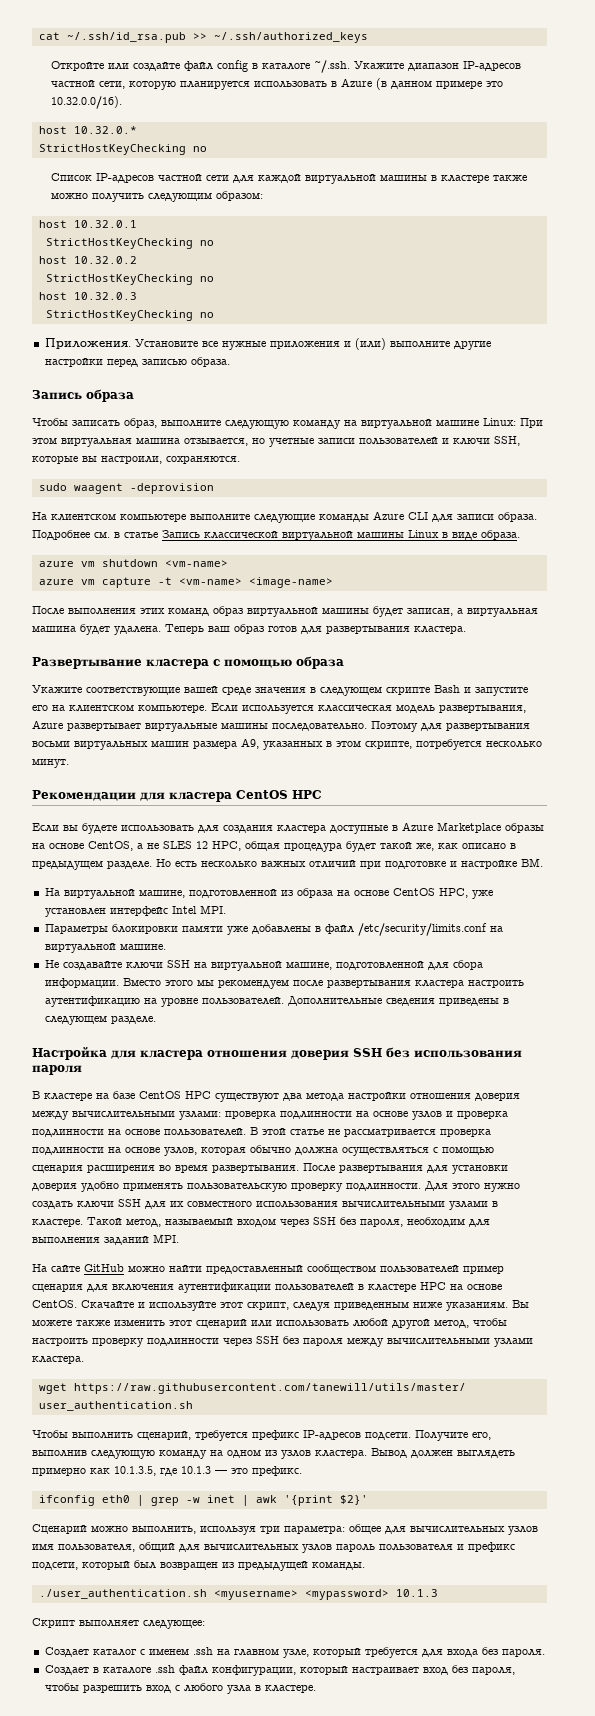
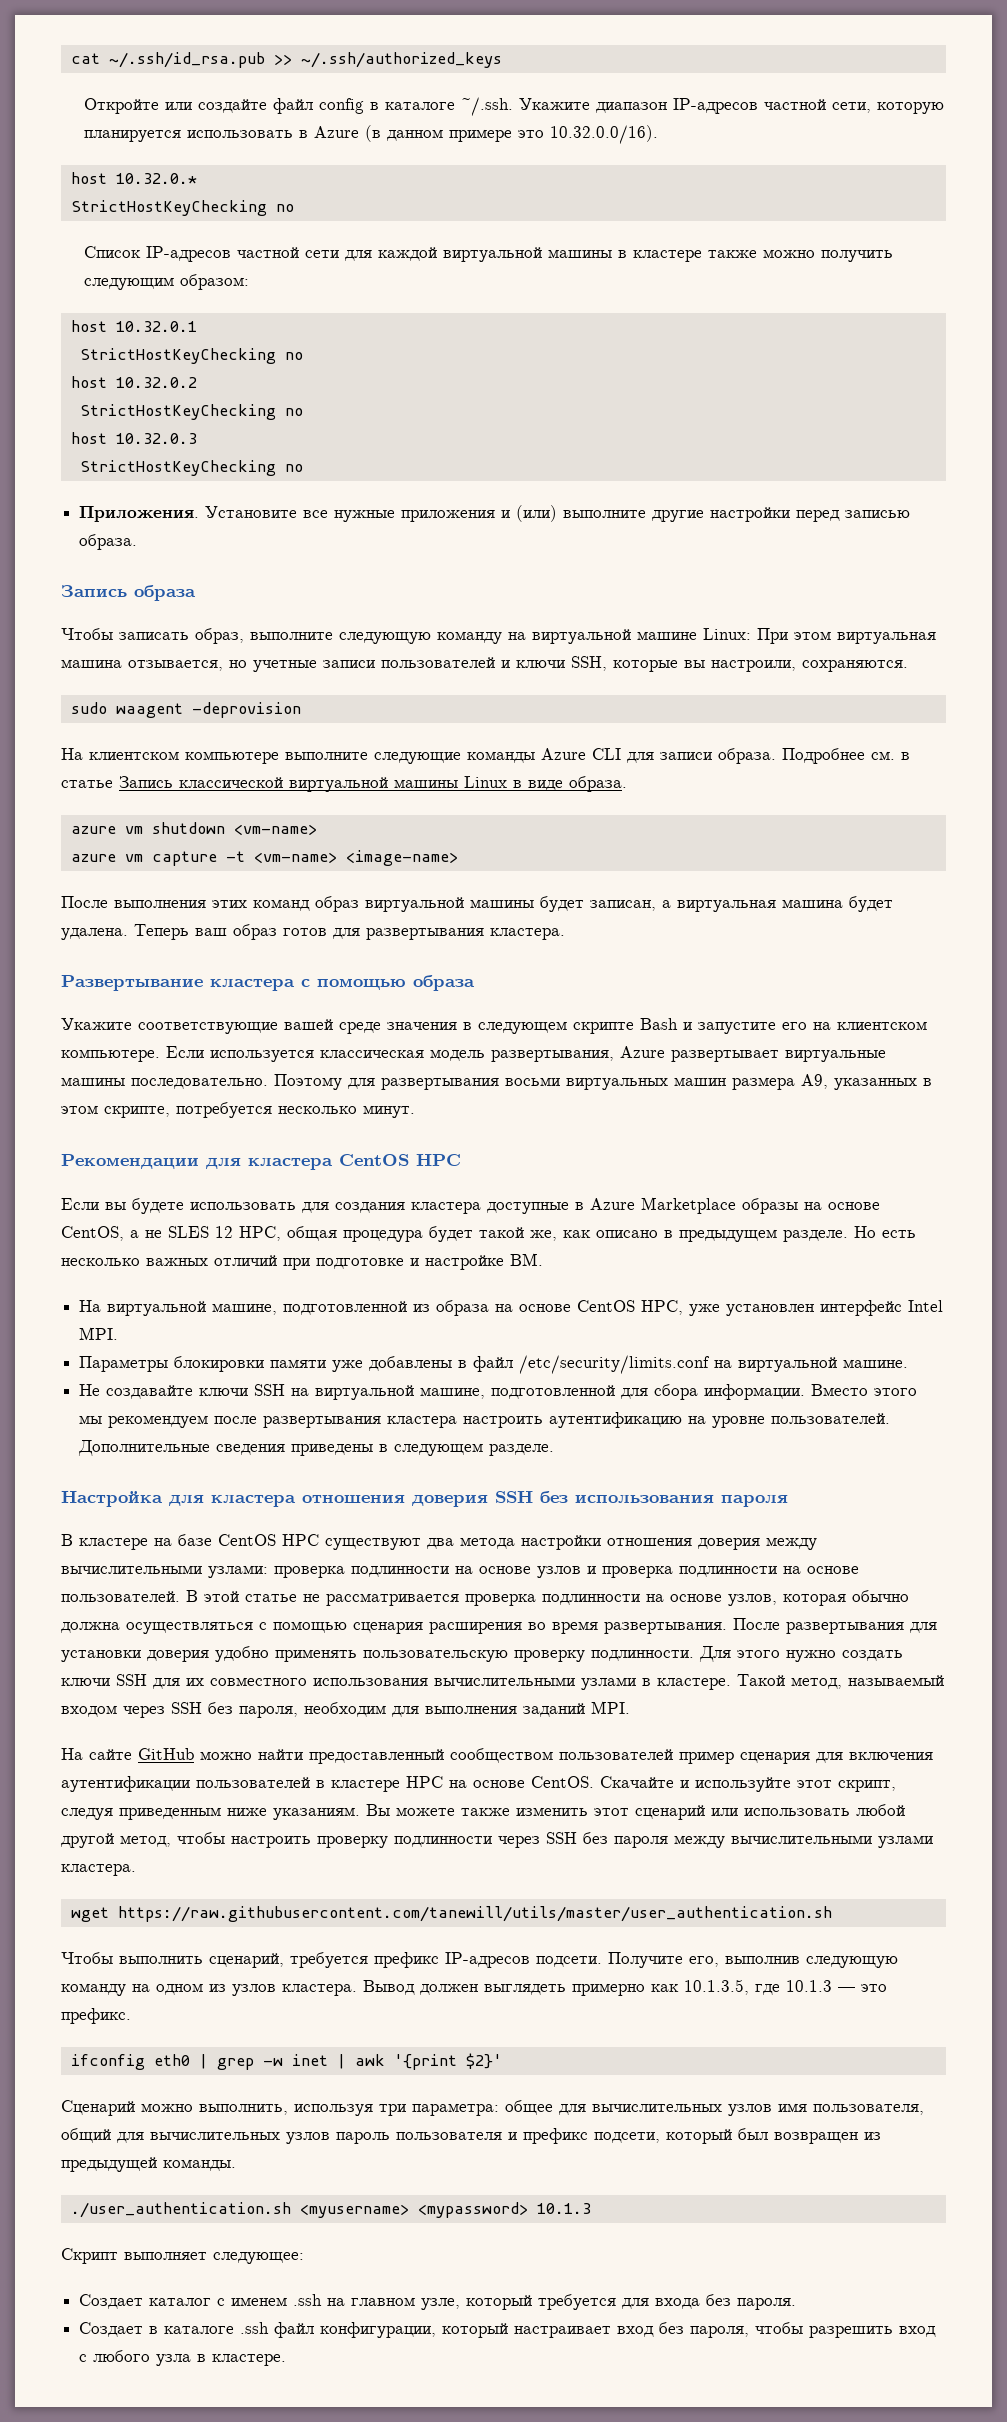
[73,1383,466,1394] [38,1401,193,1411] https://raw.githubusercontent.com/tanewill/utils/master/ user_authentication.sh -> [117,1906,832,1922] https://raw.githubusercontent.com/tanewill/utils/master/user_authentication.sh

